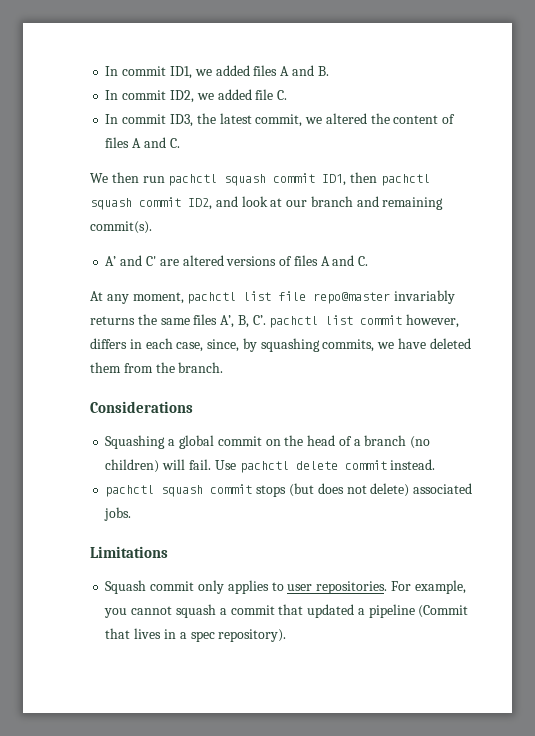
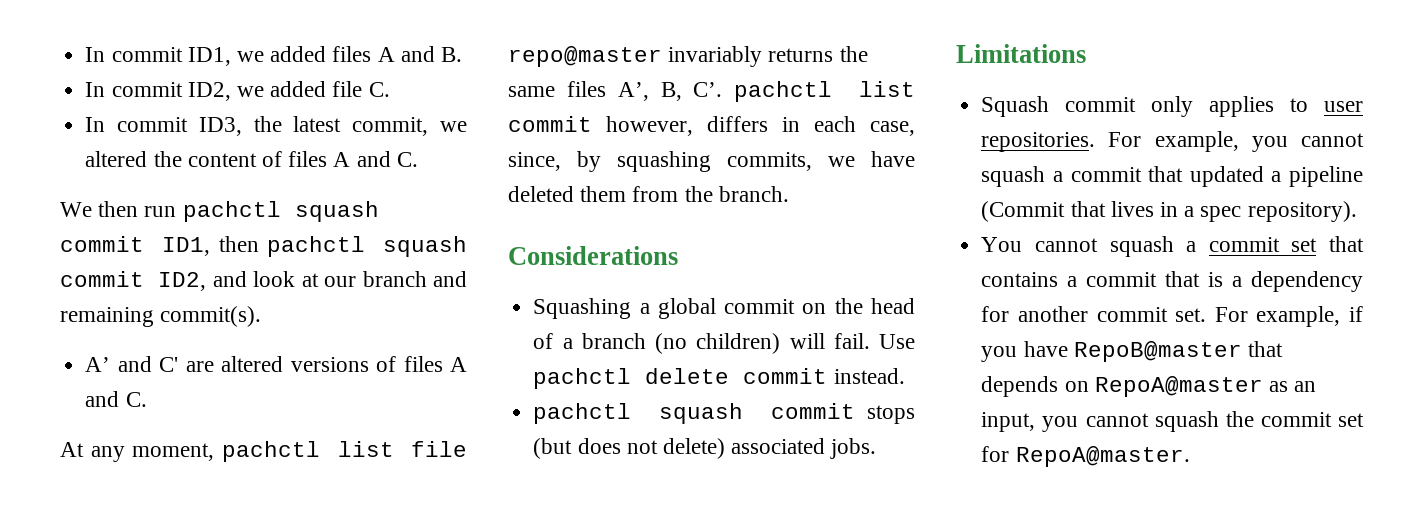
(287, 635) none -> [981,236,1364,257] [981,271,1363,292] [981,306,1363,327] [981,341,1283,362] [981,376,1317,397] [981,411,1364,432] [981,446,1190,467] // You cannot squash a commit set that contains a commit that is a dependency for another commit set. For example, if you have RepoB@master that depends on RepoA@master as an input, you cannot squash the commit set for RepoA@master.

